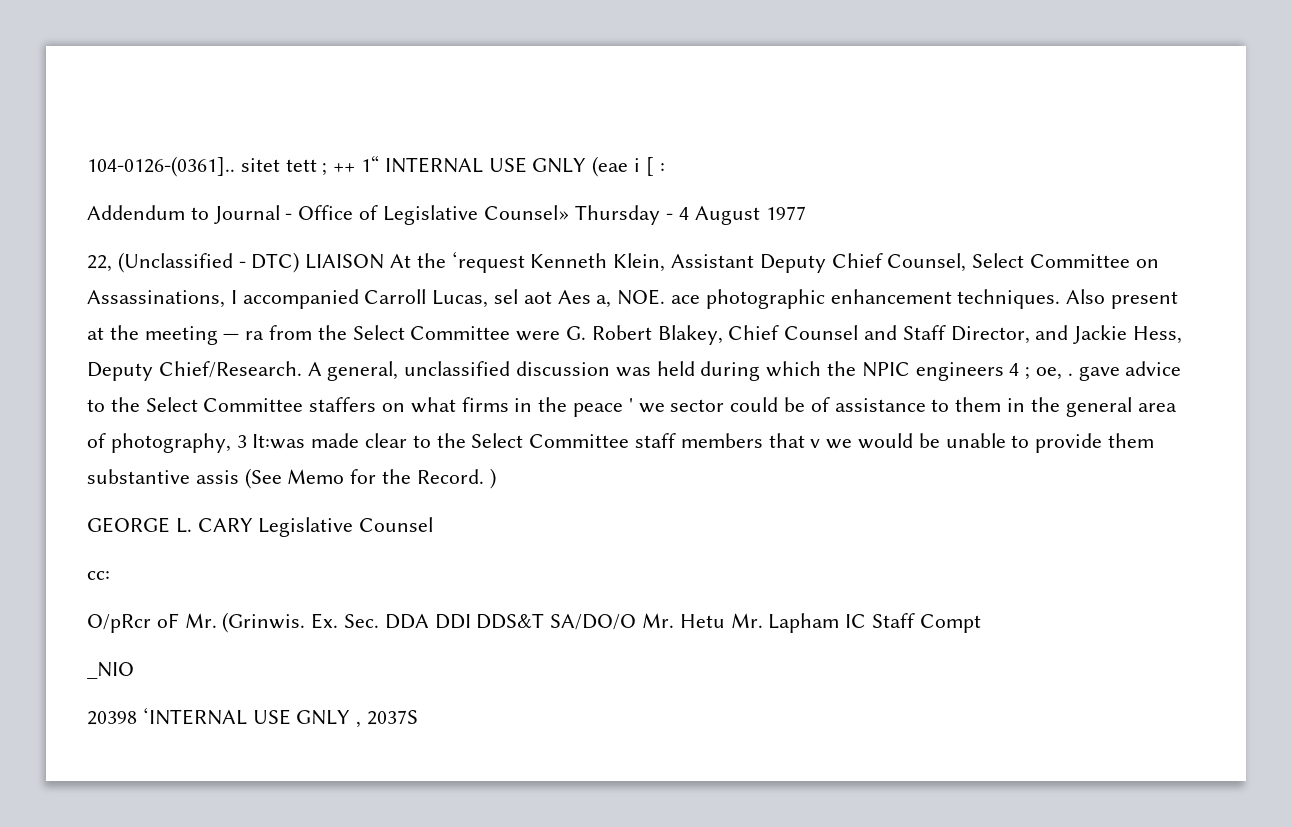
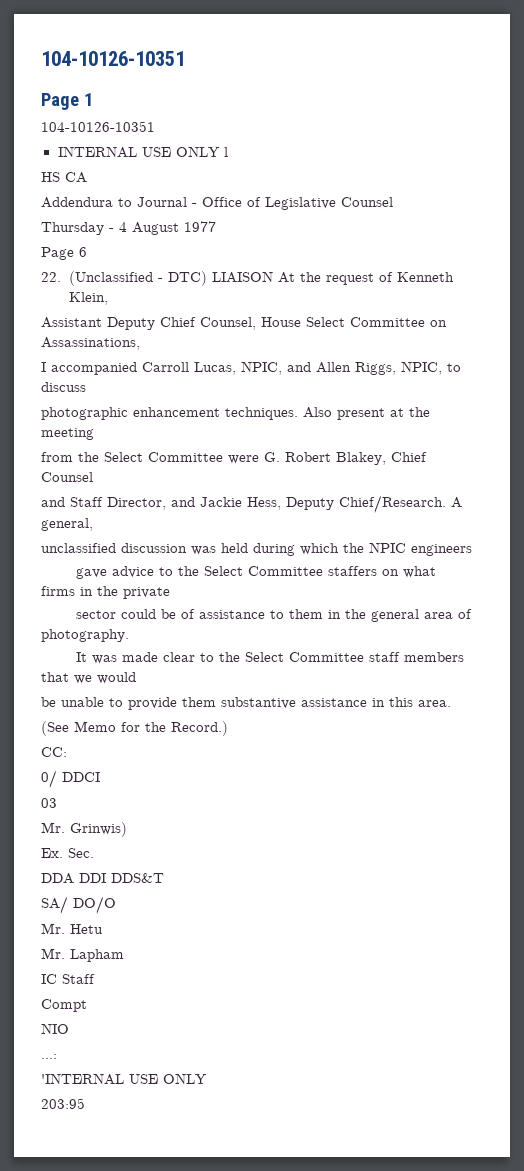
[87,155,665,177] [87,205,185,220] 104-0126-(0361].. sitet tett ; ++ 1“ INTERNAL USE GNLY (eae i [ : // Addendum -> [41,51,185,66] [41,93,93,110] [41,121,155,132] [57,146,228,158] [41,172,87,183] [41,197,113,208] 104-10126-10351 // Page 1 // 104-10126-10351 // INTERNAL USE ONLY l // HS CA // Addendura
[483,205,570,220] Counsel» -> [341,197,393,207] Counsel //
[87,255,112,272] 22, -> [41,247,87,260] [41,272,61,282] Page 6 // 22.
[451,251,525,273] ‘request -> [325,272,393,285] request of
(666, 262) none -> (108, 298) //
(967, 262) none -> [261,317,301,327] House
(225, 299) none -> (140, 343) //
[494,289,701,308] sel aot Aes a, NOE. ace -> [241,361,461,375] [41,382,86,392] NPIC, and Allen Riggs, NPIC, to discuss //
[223,331,265,340] — ra -> (94, 434) //
(859, 332) none -> (93, 477) //
(399, 371) none -> (93, 524) //
[1009,363,1073,380] 4 ; oe, . -> (472, 550) //
[573,398,665,417] peace ' we -> [123,587,170,599] private //
[110,433,306,453] photography, 3 It:was -> [41,629,129,642] [75,652,117,664] photography. // It was
[810,439,821,448] v -> (69, 677) none
(914, 441) none -> (136, 678) //
[195,468,496,489] [87,517,434,537] [87,571,110,580] [87,612,306,633] assis (See Memo for the Record. ) // GEORGE L. CARY Legislative Counsel // cc: // O/pRcr oF Mr. (Grinwis. -> [301,697,451,707] [41,721,228,736] [41,747,67,757] [41,770,100,788] [41,798,57,808] [41,822,127,837] assistance in this area. // (See Memo for the Record.) // CC: // 0/ DDCI // 03 // Mr. Grinwis) //
(380, 621) none -> (94, 853) //
[550,614,637,630] SA/DO/O -> [41,896,116,914] // SA/ DO/O //
(725, 621) none -> (103, 929) //
(840, 623) none -> (124, 955) //
(916, 620) none -> (95, 979) //
[87,662,134,679] [87,707,419,728] _NIO // 20398 ‘INTERNAL USE GNLY , 2037S -> [41,1023,69,1034] [41,1054,57,1059] [41,1073,207,1085] [41,1098,85,1109] NIO // ...: // 'INTERNAL USE ONLY // 203:95

